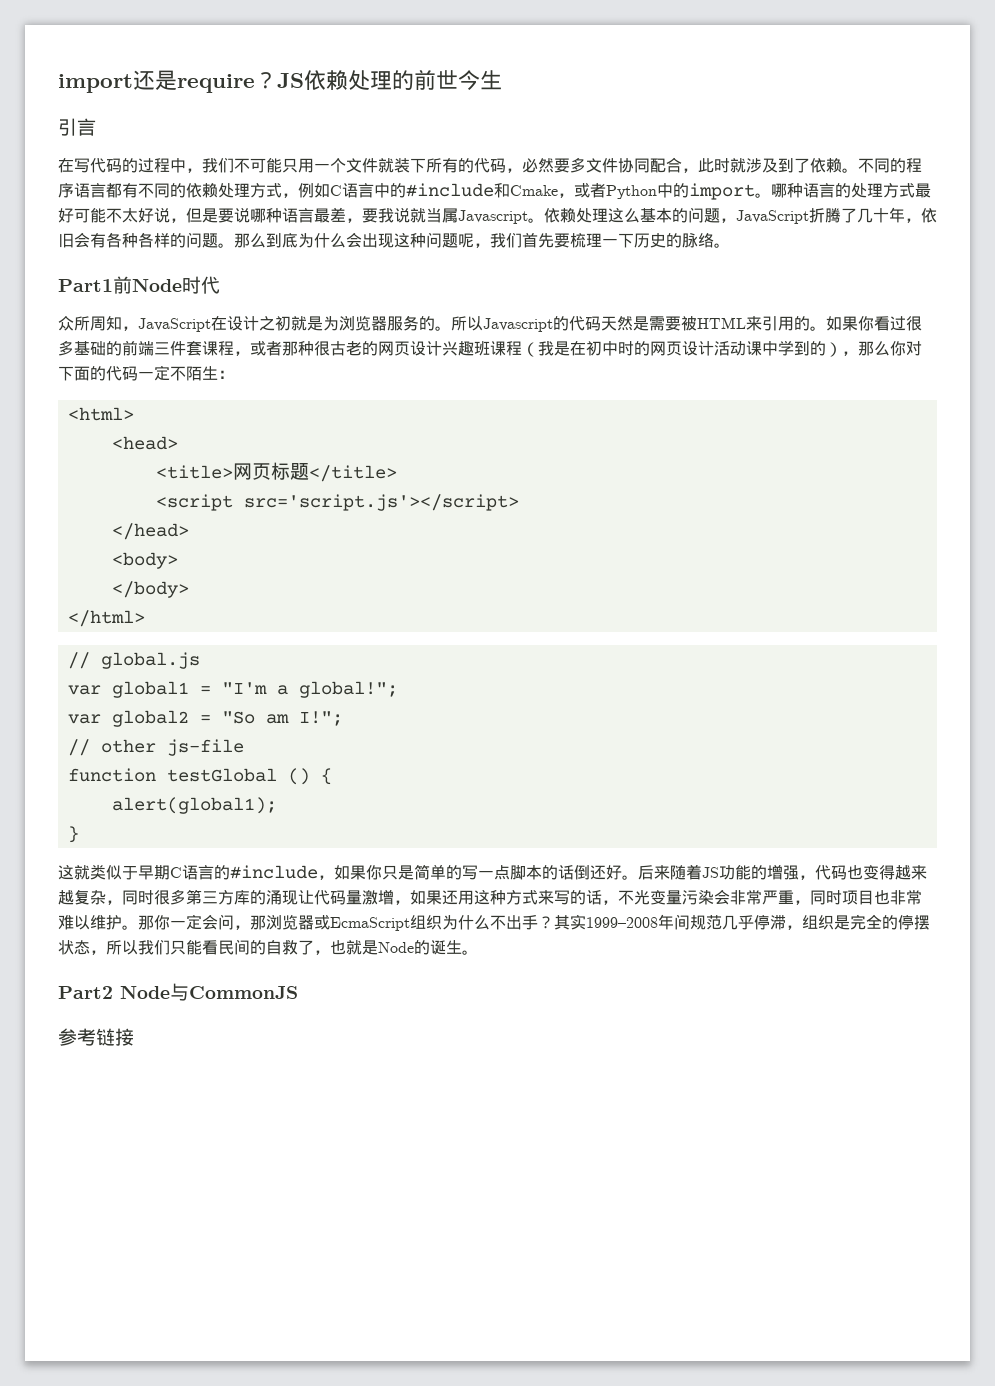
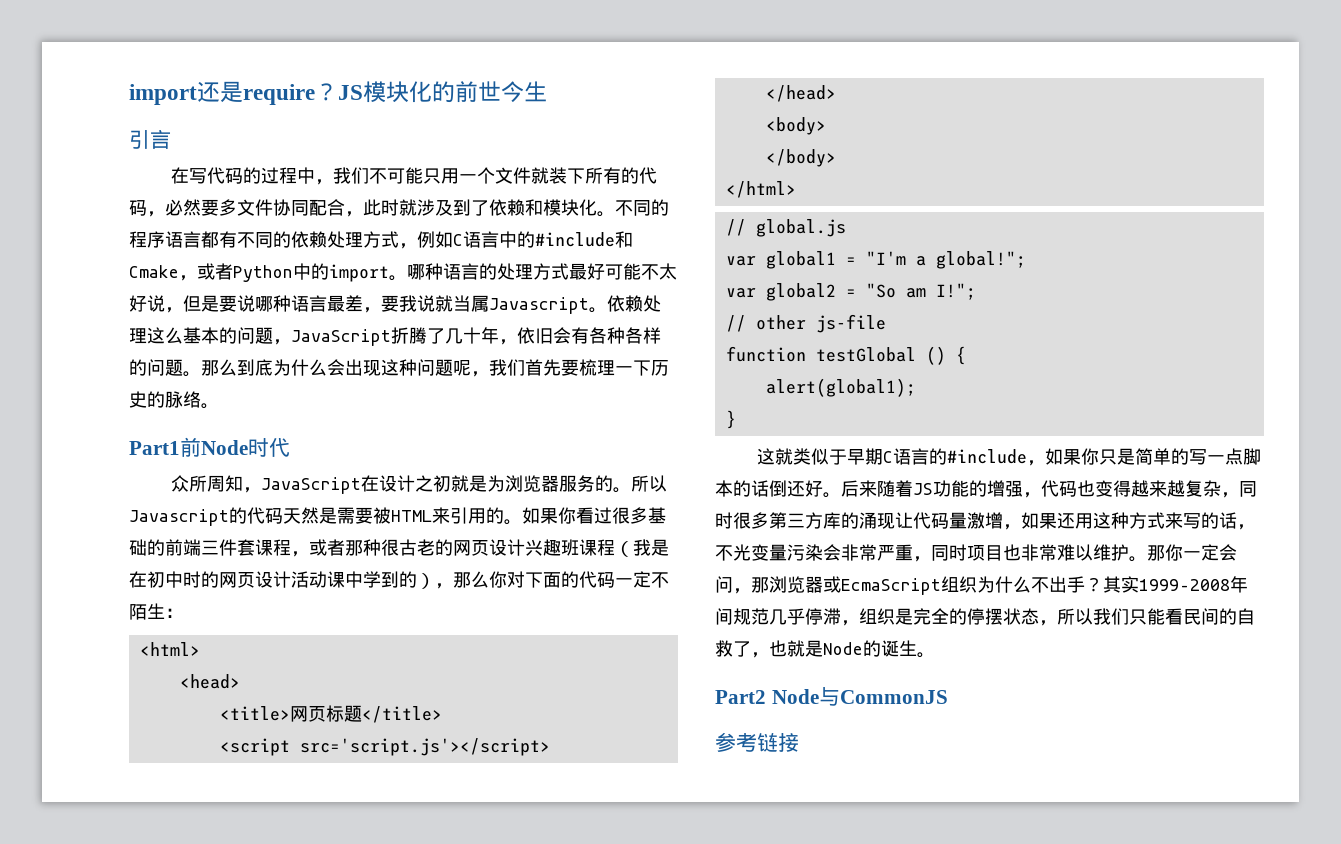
[304,70,392,90] 依赖处理 -> [363,81,432,103] 模块化
(842, 165) none -> [525,199,597,216] 和模块化

